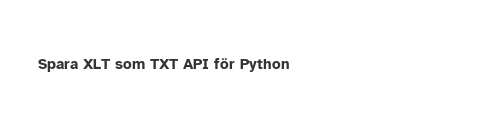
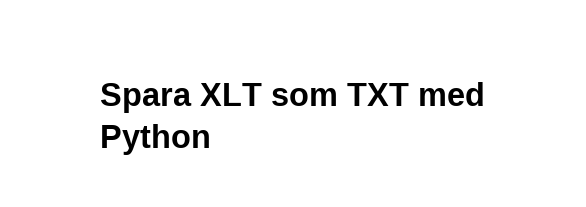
[183,58,235,69] API för -> [418,82,485,106] med

